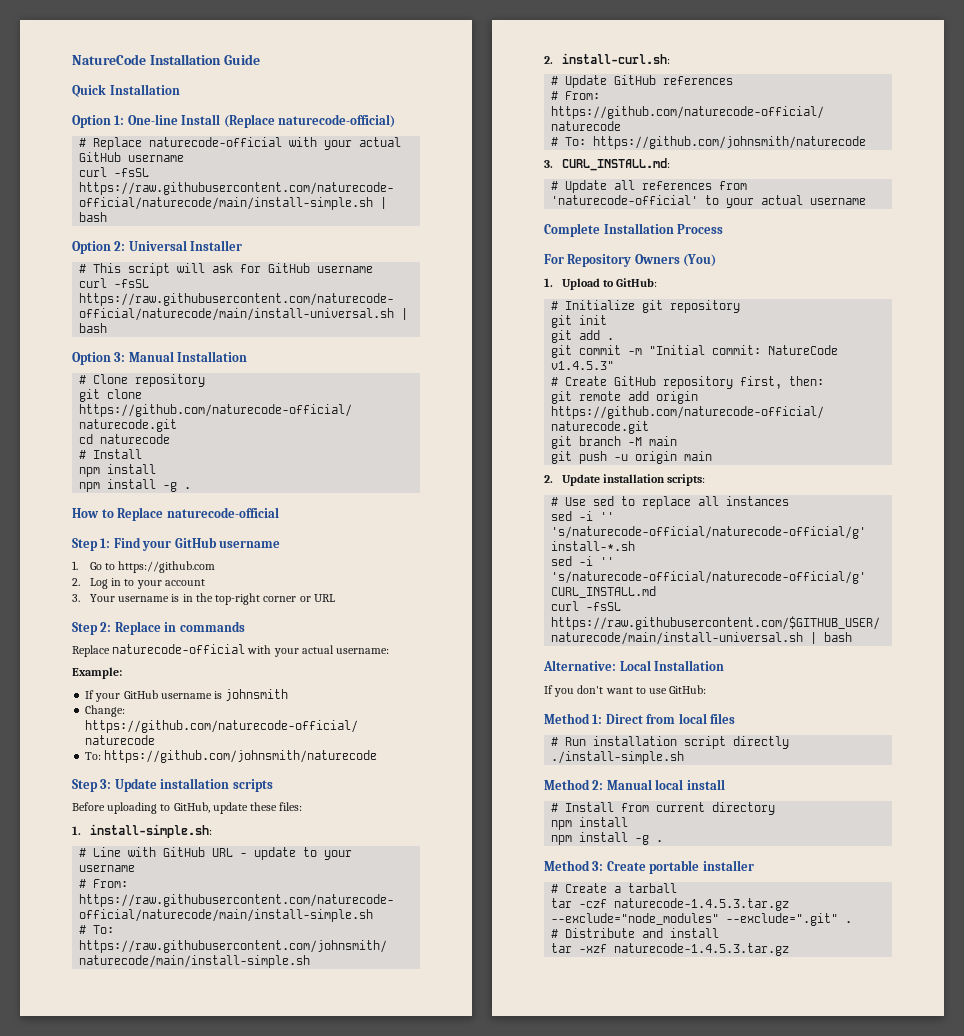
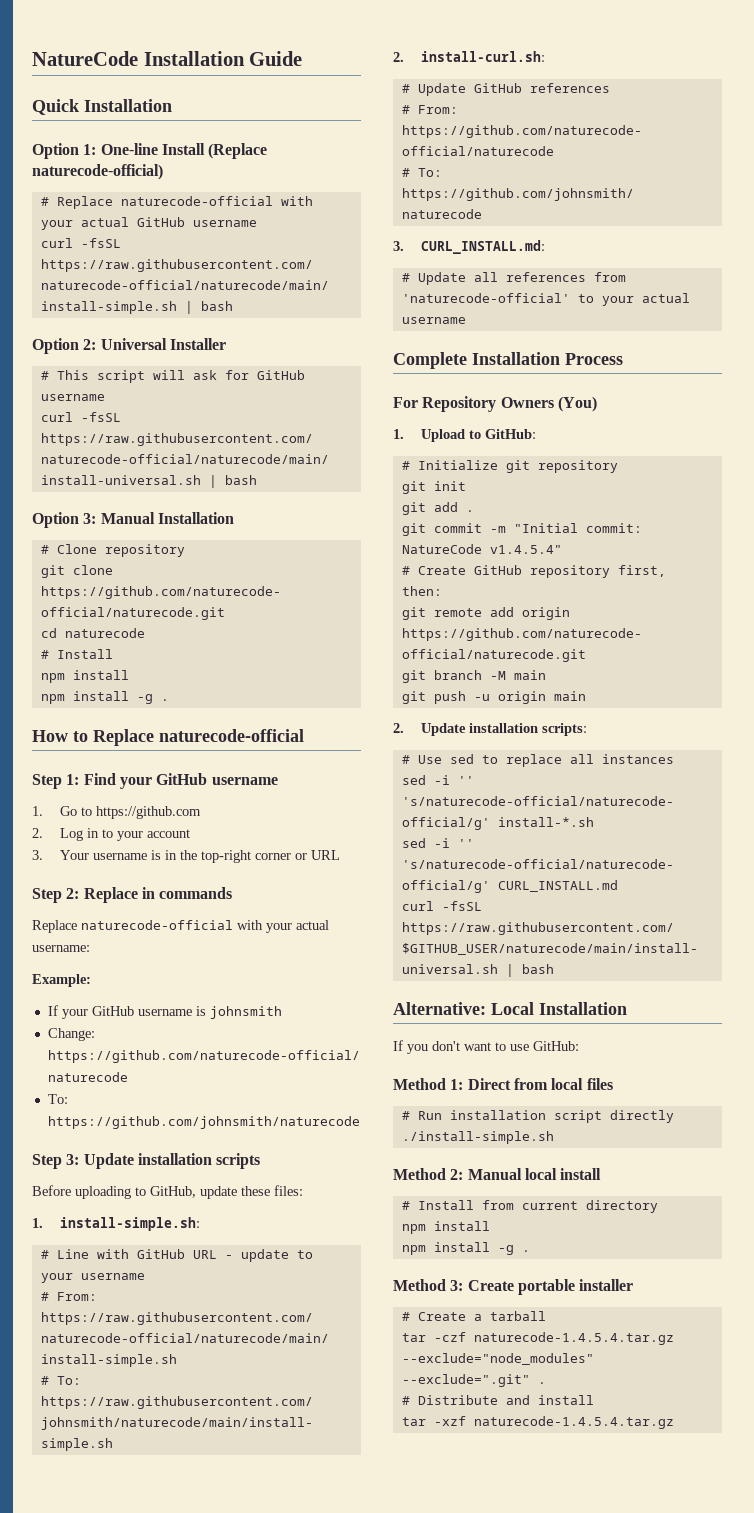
[551,361,615,370] v1.4.5.3" -> [489,545,562,554] v1.4.5.4"
[614,898,790,911] naturecode-1.4.5.3.tar.gz -> [473,1332,674,1345] naturecode-1.4.5.4.tar.gz
[614,943,790,956] naturecode-1.4.5.3.tar.gz -> [473,1416,674,1429] naturecode-1.4.5.4.tar.gz

